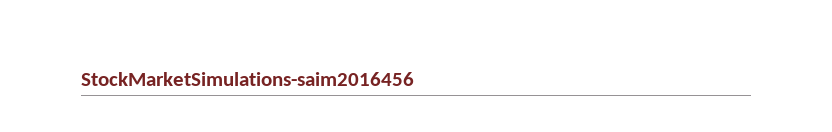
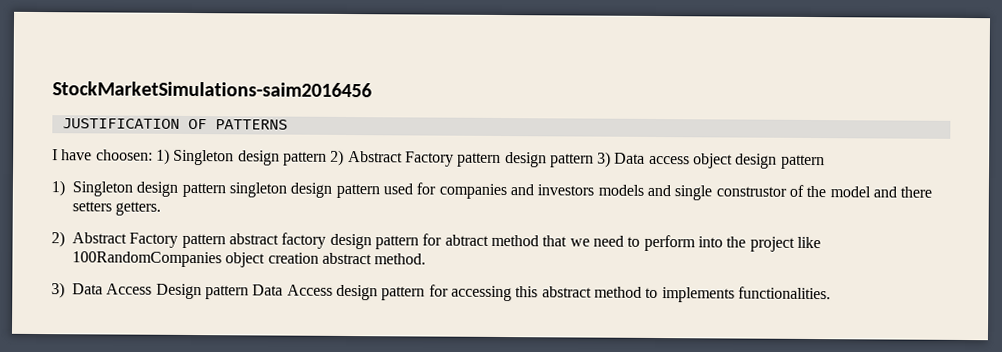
(414, 79) none -> [61,118,288,130] [52,148,825,170] [51,180,933,201] [72,201,162,216] [51,231,821,252] [72,251,427,268] [51,282,831,303] // JUSTIFICATION OF PATTERNS // I have choosen: 1) Singleton design pattern 2) Abstract Factory pattern design pattern 3) Data access object design pattern // 1) Singleton design pattern singleton design pattern used for companies and investors models and single construstor of the model and there setters getters. // 2) Abstract Factory pattern abstract factory design pattern for abtract method that we need to perform into the project like 100RandomCompanies object creation abstract method. // 3) Data Access Design pattern Data Access design pattern for accessing this abstract method to implements functionalities.

